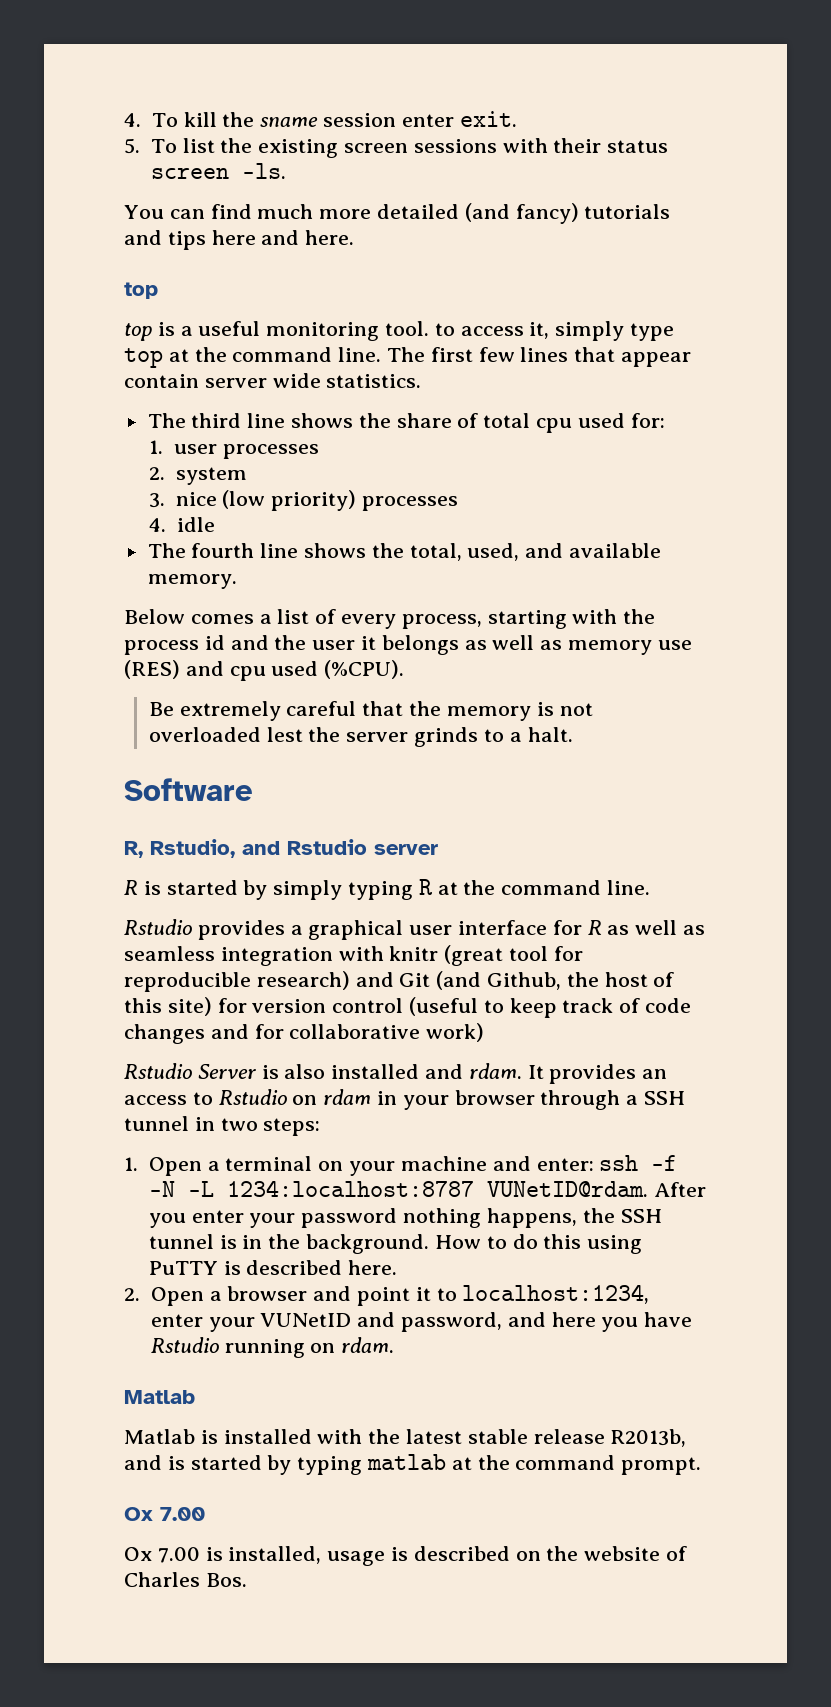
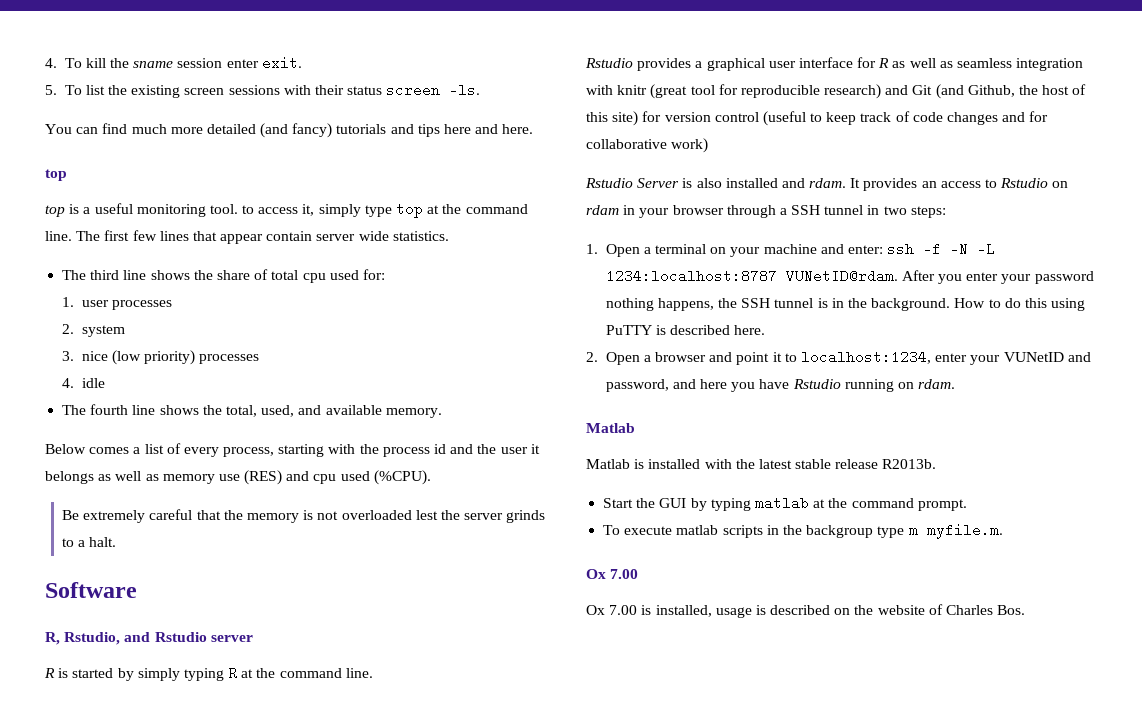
[610,1429,687,1447] [124,1455,262,1470] R2013b, and is started -> [882,459,937,469] [603,498,687,508] R2013b. // Start the GUI
(702, 1466) none -> [603,523,1003,539] // To execute matlab scripts in the backgroup type m myfile.m.

